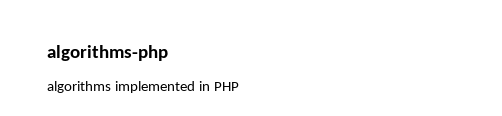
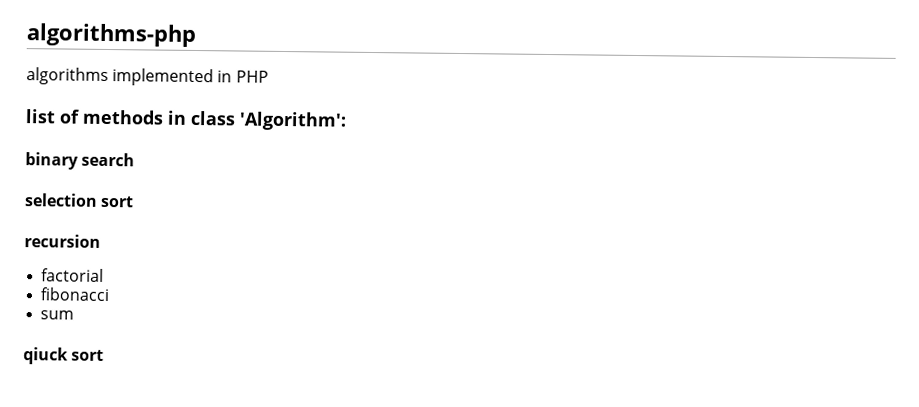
(239, 86) none -> [25,109,347,131] [25,152,136,170] [24,193,135,208] [24,234,101,248] [41,268,105,282] [40,287,111,302] [40,310,75,320] [23,347,105,365] // list of methods in class 'Algorithm': // binary search // selection sort // recursion // factorial // fibonacci // sum // qiuck sort

